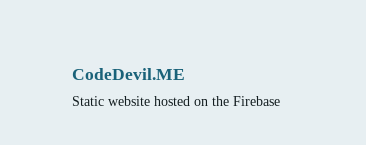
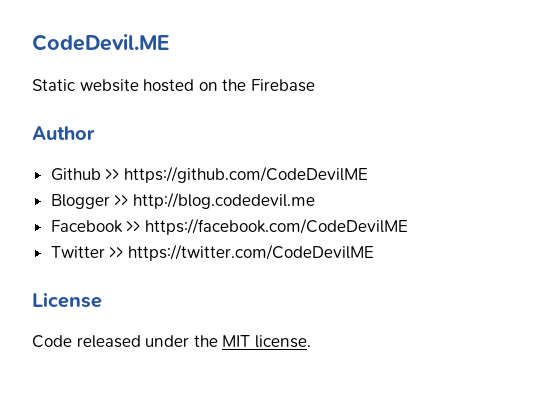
(280, 101) none -> [32,126,95,140] [50,166,368,183] [50,192,315,209] [50,218,408,235] [50,244,374,261] [32,292,102,308] [32,335,311,348] // Author // Github >> https://github.com/CodeDevilME // Blogger >> http://blog.codedevil.me // Facebook >> https://facebook.com/CodeDevilME // Twitter >> https://twitter.com/CodeDevilME // License // Code released under the MIT license.

